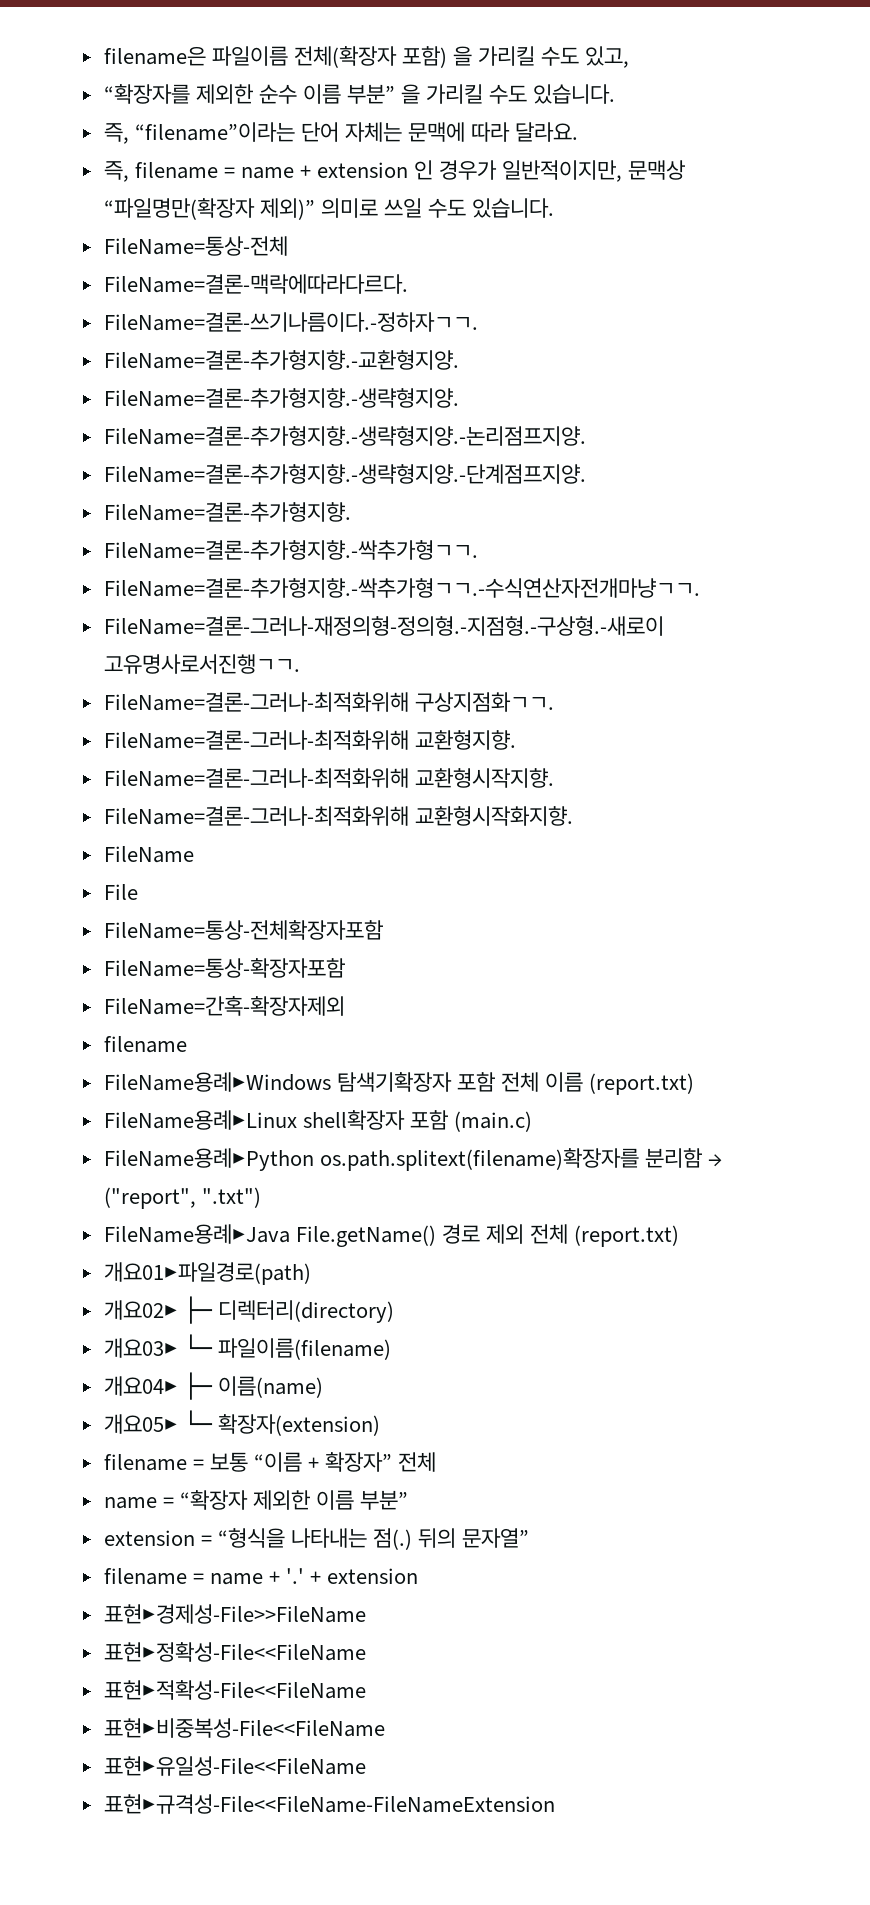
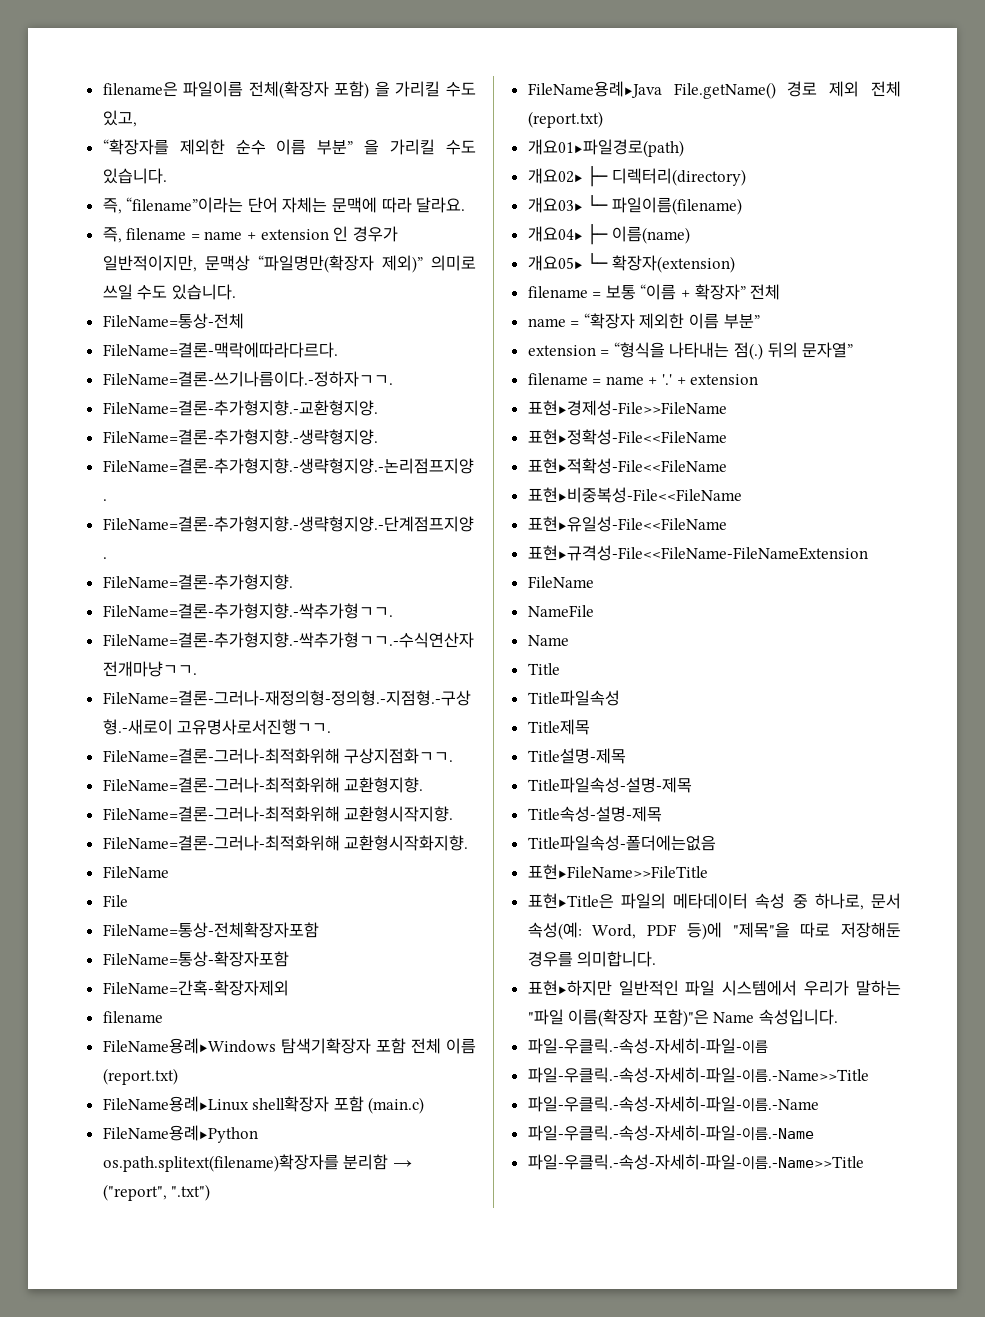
(555, 1804) none -> [527,576,594,588] [527,605,594,617] [527,635,569,646] [527,663,560,675] [527,690,620,706] [527,719,590,735] [527,748,626,764] [527,777,692,793] [527,806,662,822] [527,835,716,851] [527,864,708,880] [527,893,901,910] [527,922,901,940] [527,951,657,967] [527,980,901,996] [527,1009,839,1027] [527,1038,768,1054] [527,1067,869,1083] [527,1096,819,1112] [527,1125,814,1141] [527,1154,864,1170] // FileName // NameFile // Name // Title // Title파일속성 // Title제목 // Title설명-제목 // Title파일속성-설명-제목 // Title속성-설명-제목 // Title파일속성-폴더에는없음 // 표현▶FileName>>FileTitle // 표현▶Title은 파일의 메타데이터 속성 중 하나로, 문서 속성(예: Word, PDF 등)에 "제목"을 따로 저장해둔 경우를 의미합니다. // 표현▶하지만 일반적인 파일 시스템에서 우리가 말하는 "파일 이름(확장자 포함)"은 Name 속성입니다. // 파일-우클릭.-속성-자세히-파일-이름 // 파일-우클릭.-속성-자세히-파일-이름.-Name>>Title // 파일-우클릭.-속성-자세히-파일-이름.-Name // 파일-우클릭.-속성-자세히-파일-이름.-Name // 파일-우클릭.-속성-자세히-파일-이름.-Name>>Title

